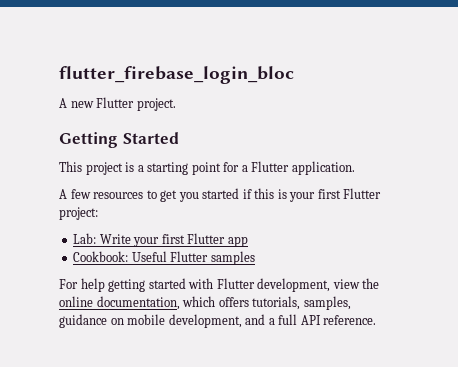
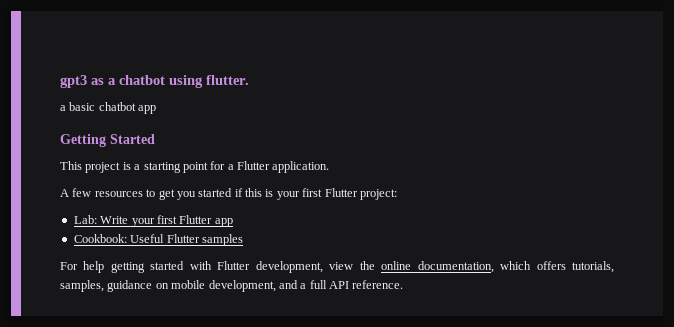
[59,66,294,84] [59,97,176,111] flutter_firebase_login_bloc // A new Flutter project. -> [60,75,249,88] [60,102,157,114] gpt3 as a chatbot using flutter. // a basic chatbot app

